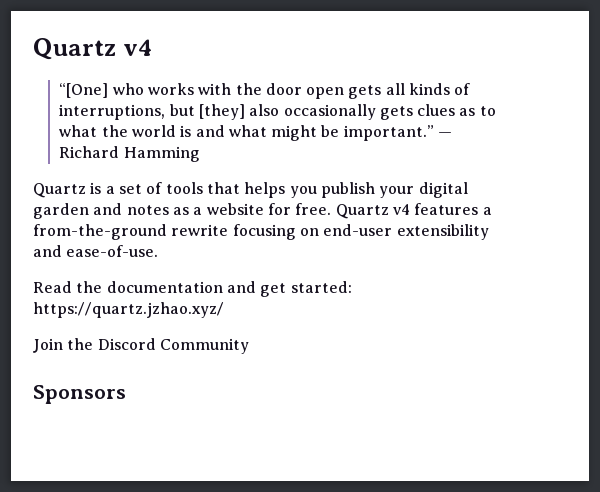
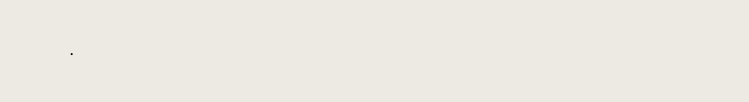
[33,38,152,60] [59,83,471,99] [59,104,496,120] [59,125,453,141] [59,146,200,162] [33,182,468,198] [33,203,492,219] [33,224,489,240] [33,245,159,257] [33,281,352,297] [33,302,224,318] [33,338,249,354] [33,385,126,404] Quartz v4 // “[One] who works with the door open gets all kinds of interruptions, but [they] also occasionally gets clues as to what the world is and what might be important.” — Richard Hamming // Quartz is a set of tools that helps you publish your digital garden and notes as a website for free. Quartz v4 features a from-the-ground rewrite focusing on end-user extensibility and ease-of-use. // Read the documentation and get started: https://quartz.jzhao.xyz/ // Join the Discord Community // Sponsors -> [68,53,76,56] .

